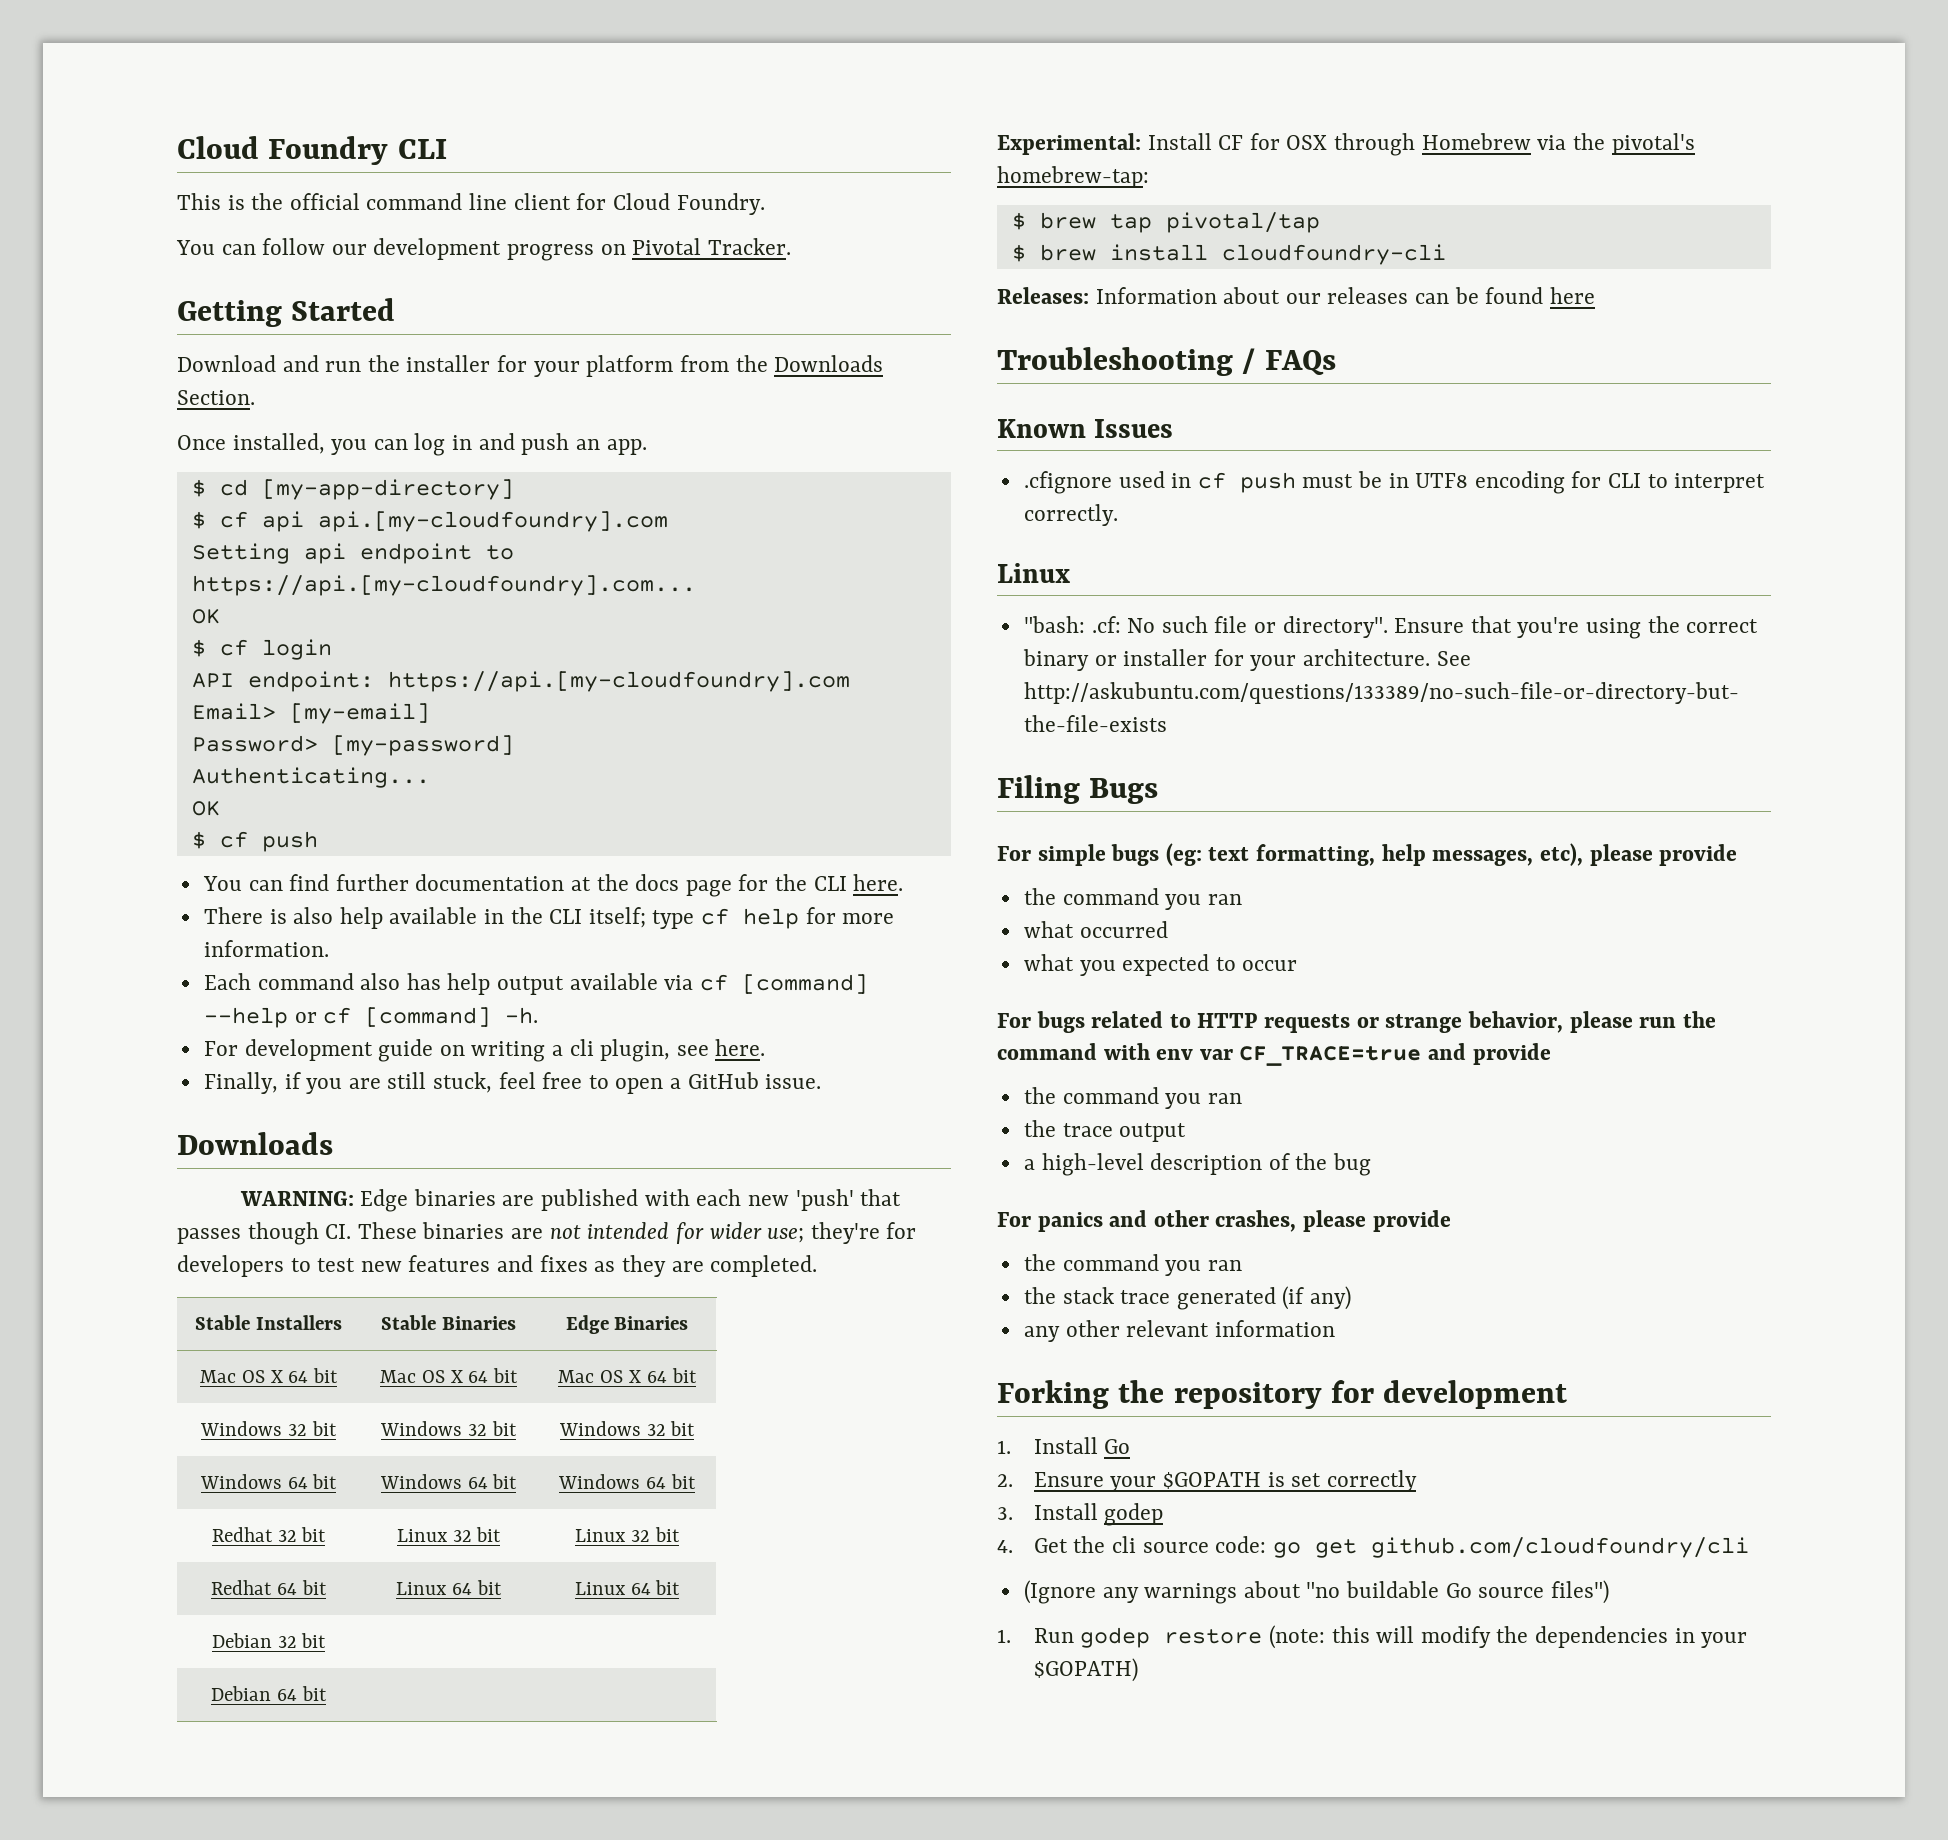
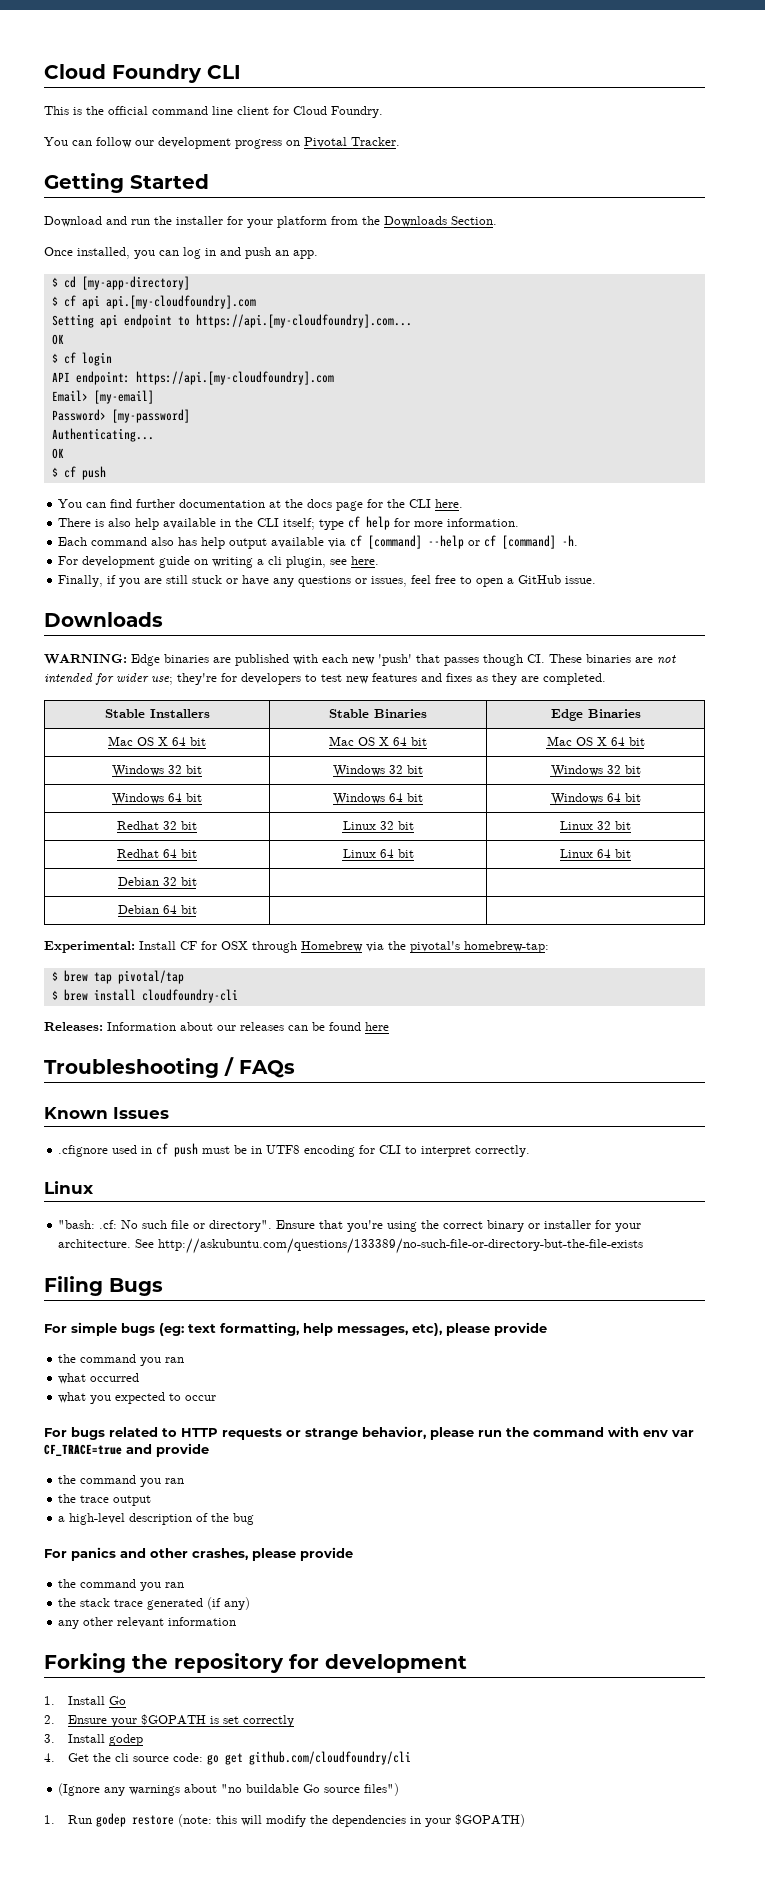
[433,1072,493,1093] stuck, -> [192,575,408,587] stuck or have any questions or issues,

